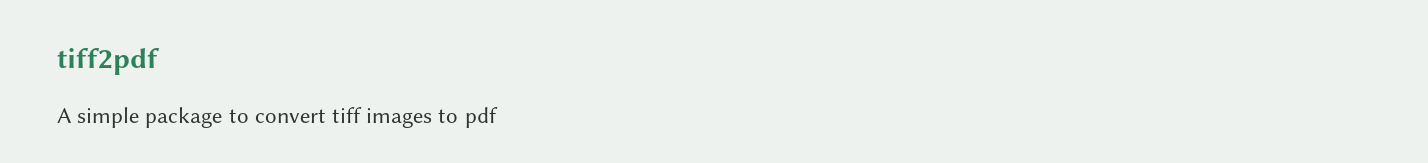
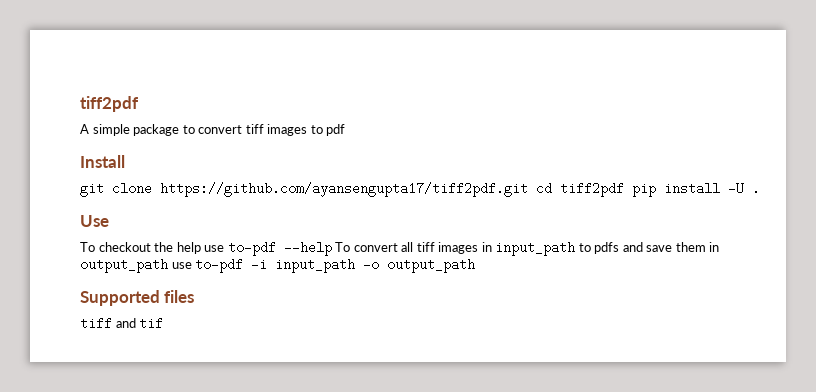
(498, 117) none -> [80,155,125,168] [80,182,760,197] [80,215,109,227] [80,241,720,256] [80,258,476,273] [80,290,195,306] [80,317,164,330] // Install // git clone https://github.com/ayansengupta17/tiff2pdf.git cd tiff2pdf pip install -U . // Use // To checkout the help use to-pdf --help To convert all tiff images in input_path to pdfs and save them in output_path use to-pdf -i input_path -o output_path // Supported files // tiff and tif

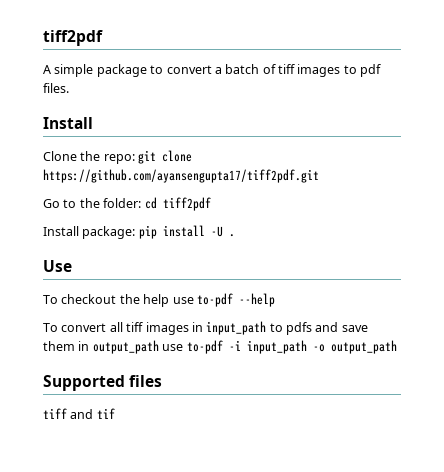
(243, 129) none -> [214,64,276,74] a batch of
(346, 130) none -> [43,83,69,93] files.
(125, 161) none -> [43,151,135,164] Clone the repo:
(528, 189) none -> [43,198,142,208] // Go to the folder:
(624, 189) none -> [43,226,136,239] // Install package:
(332, 248) none -> (275, 300) //

